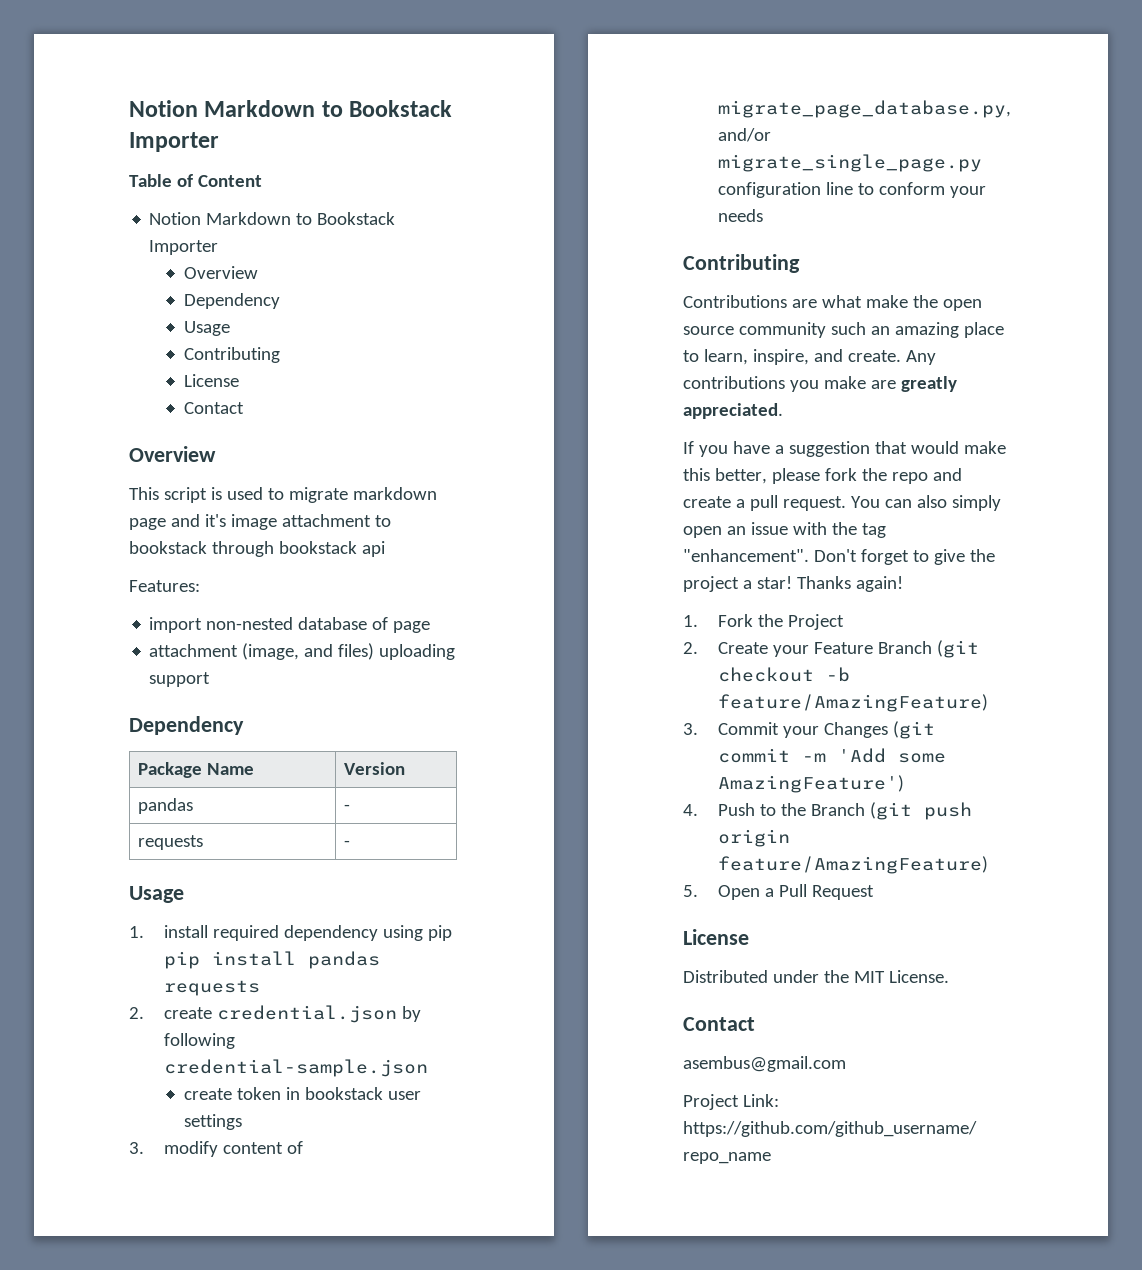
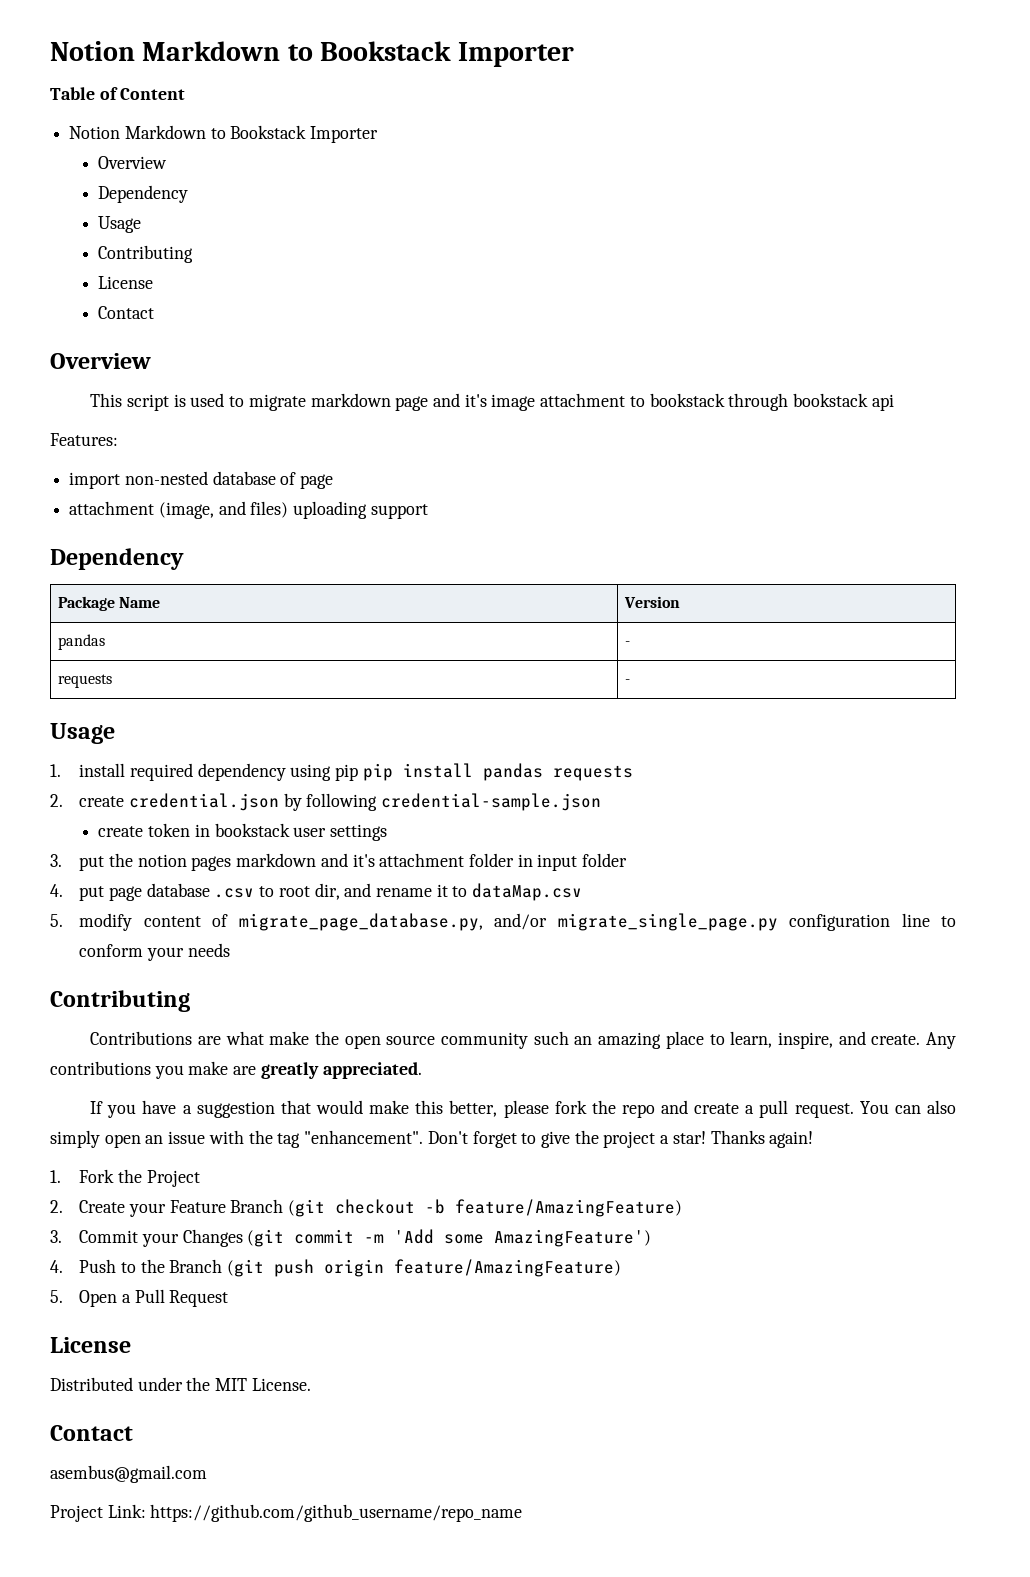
(144, 1148) none -> [79,853,628,871] [50,883,583,901] [50,914,63,927] put the notion pages markdown and it's attachment folder in input folder // 4. put page database .csv to root dir, and rename it to dataMap.csv // 5.

